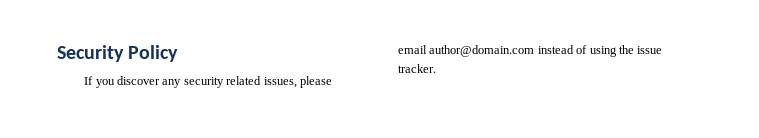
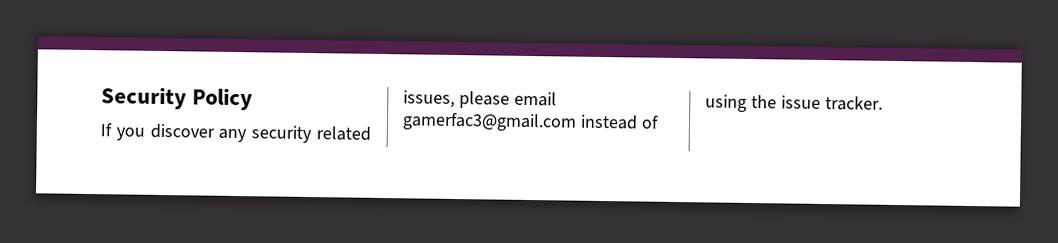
[429,45,535,57] author@domain.com -> [402,112,577,132] gamerfac3@gmail.com

